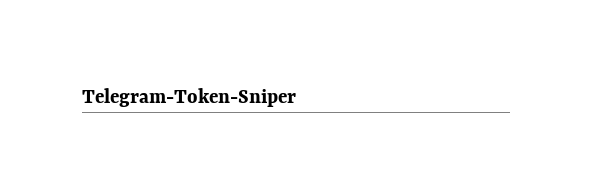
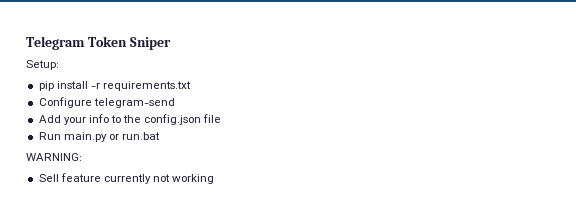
[82,88,296,107] Telegram-Token-Sniper -> [26,36,171,50] [26,60,59,70] [38,81,191,91] [38,97,175,108] [38,114,222,125] [38,132,160,142] [26,153,82,161] [38,173,215,184] Telegram Token Sniper // Setup: // pip install -r requirements.txt // Configure telegram-send // Add your info to the config.json file // Run main.py or run.bat // WARNING: // Sell feature currently not working

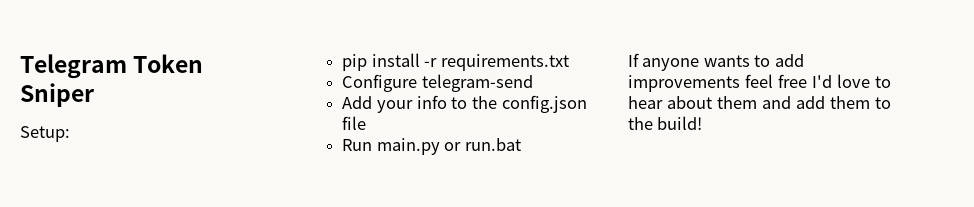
[26,153,82,161] [38,173,215,184] WARNING: // Sell feature currently not working -> [628,53,804,71] [628,74,891,92] [628,96,891,109] [628,116,703,130] If anyone wants to add improvements feel free I'd love to hear about them and add them to the build!

